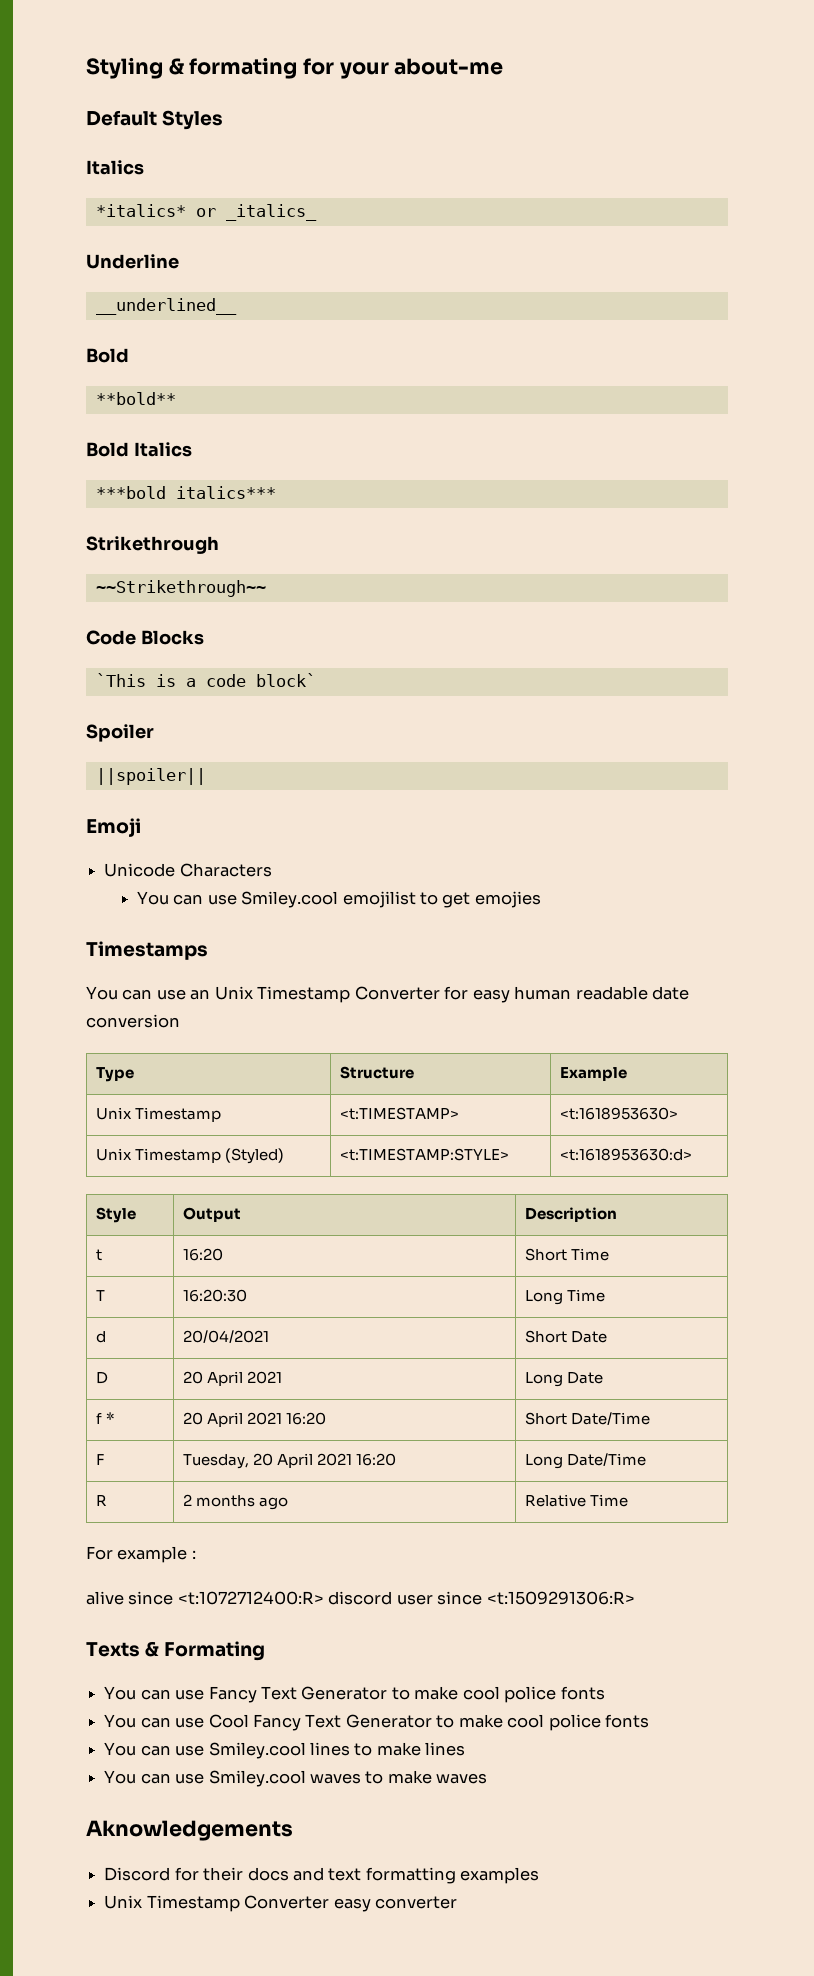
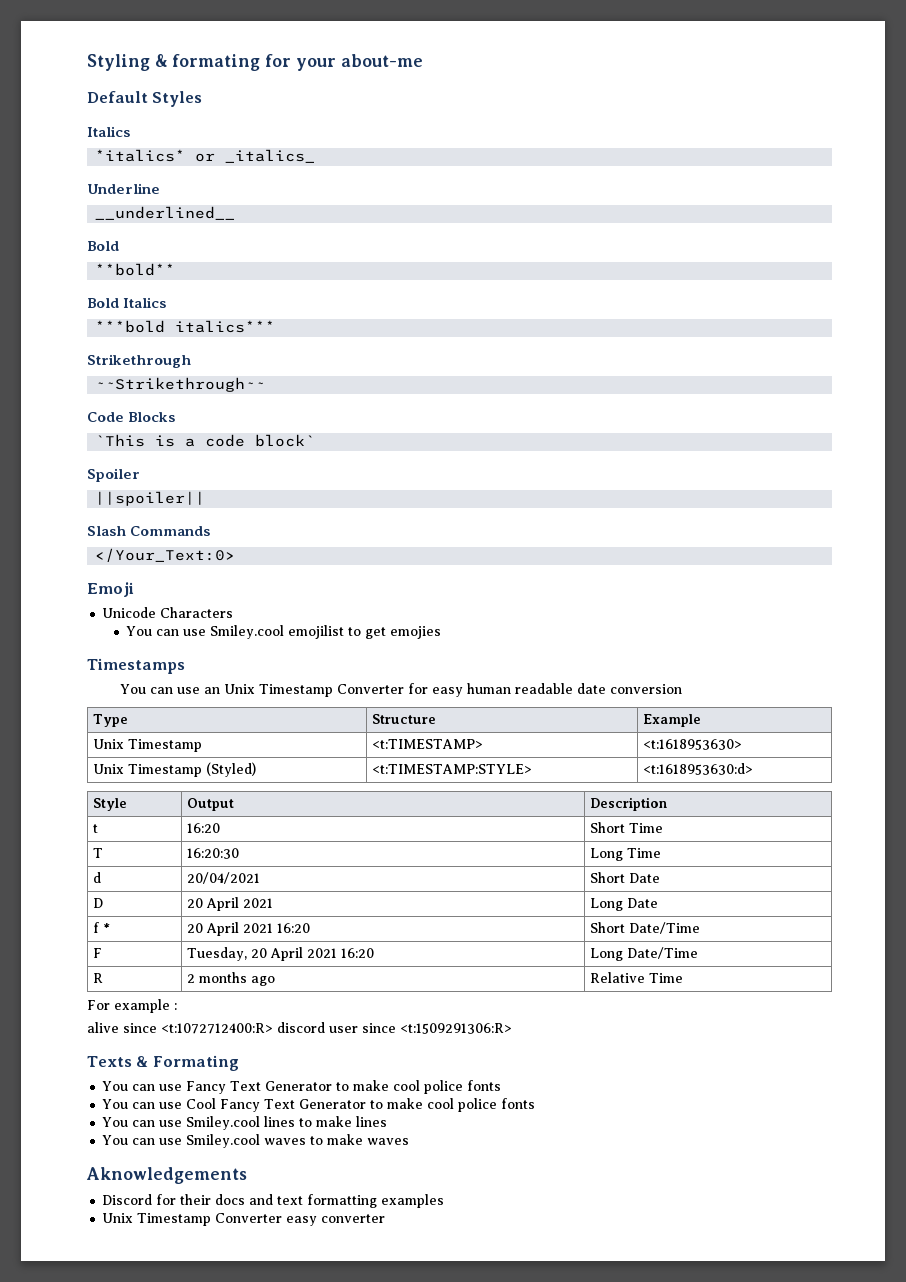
(206, 776) none -> [87,526,211,536] [95,548,236,562] // Slash Commands // </Your_Text:0>

